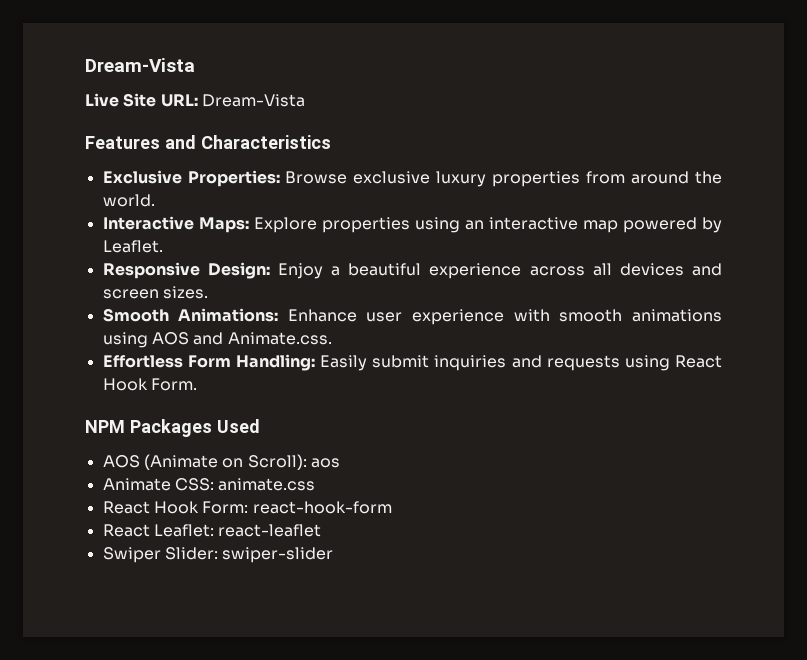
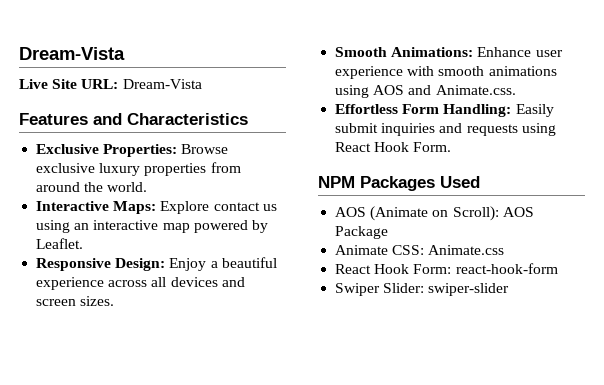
[321,217,410,233] properties -> [213,202,277,211] contact us
[310,458,340,468] aos -> [502,207,534,217] [335,226,389,239] AOS Package
[218,478,316,491] animate.css -> [428,245,505,255] Animate.css
[102,524,322,537] // React Leaflet: react-leaflet -> (558, 268) none

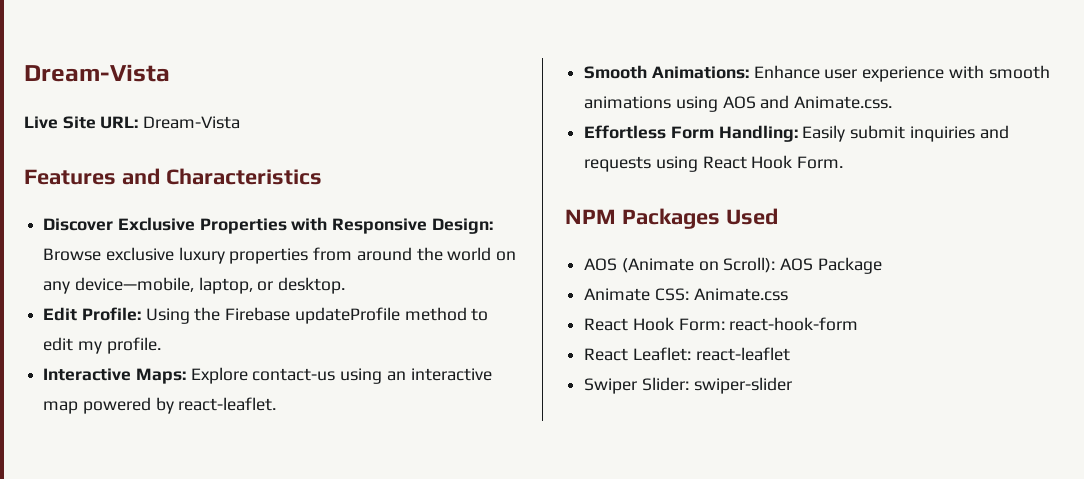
[36,144,178,157] Exclusive Properties: -> [43,217,493,234] Discover Exclusive Properties with Responsive Design:
[107,182,148,192] world. -> [447,247,517,261] [43,277,346,294] [43,307,489,324] [43,337,161,354] world on any device—mobile, laptop, or desktop. // Edit Profile: Using the Firebase updateProfile method to edit my profile.
[213,202,277,211] contact us -> [252,368,336,381] contact-us
[36,238,84,249] [36,257,277,271] [36,277,245,290] [36,296,115,306] Leaflet. // Responsive Design: Enjoy a beautiful experience across all devices and screen sizes. -> [178,397,277,411] react-leaflet.
(558, 268) none -> [584,347,790,361] // React Leaflet: react-leaflet

